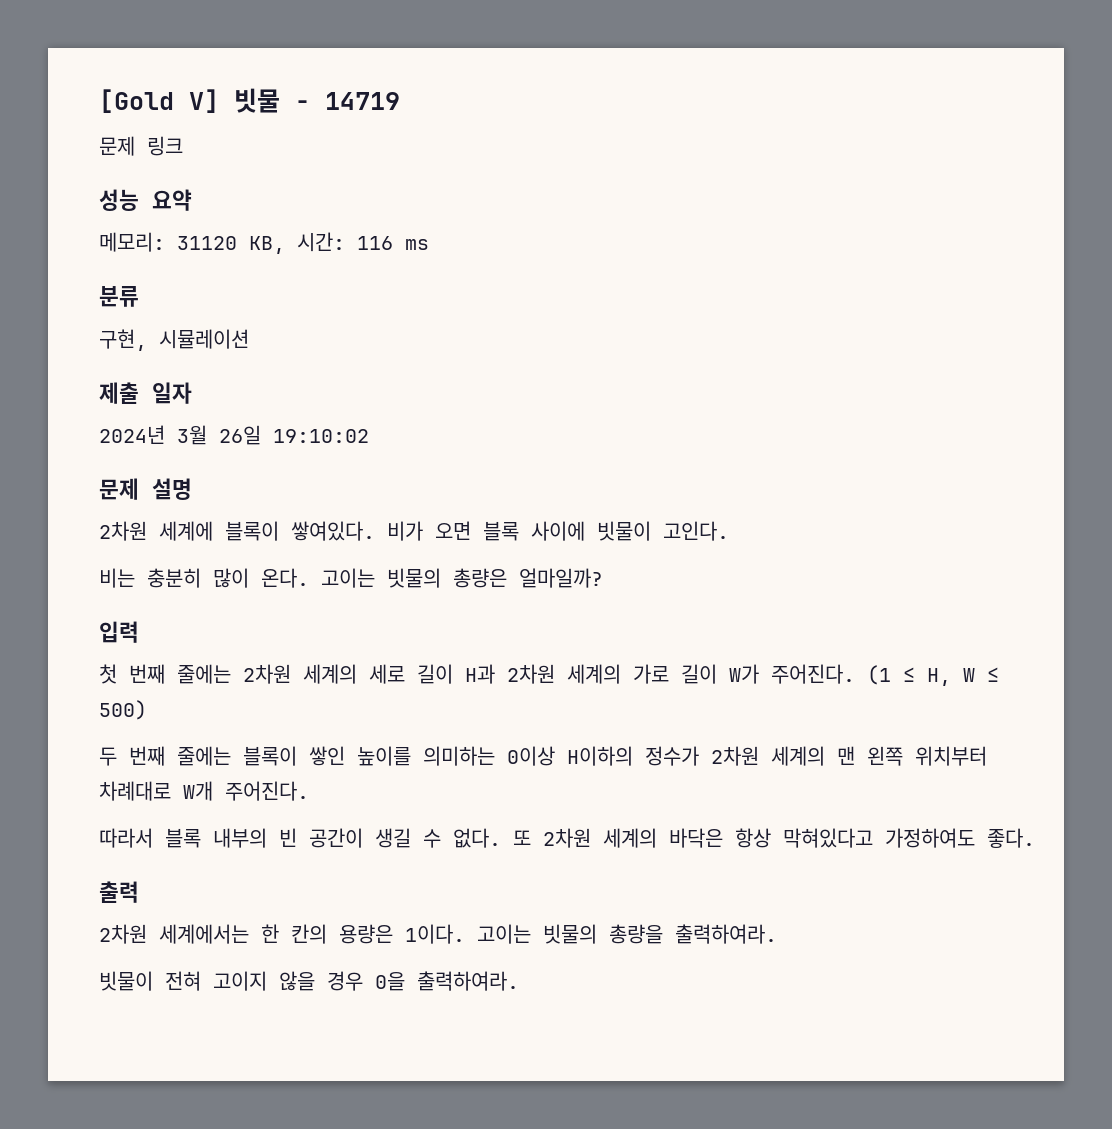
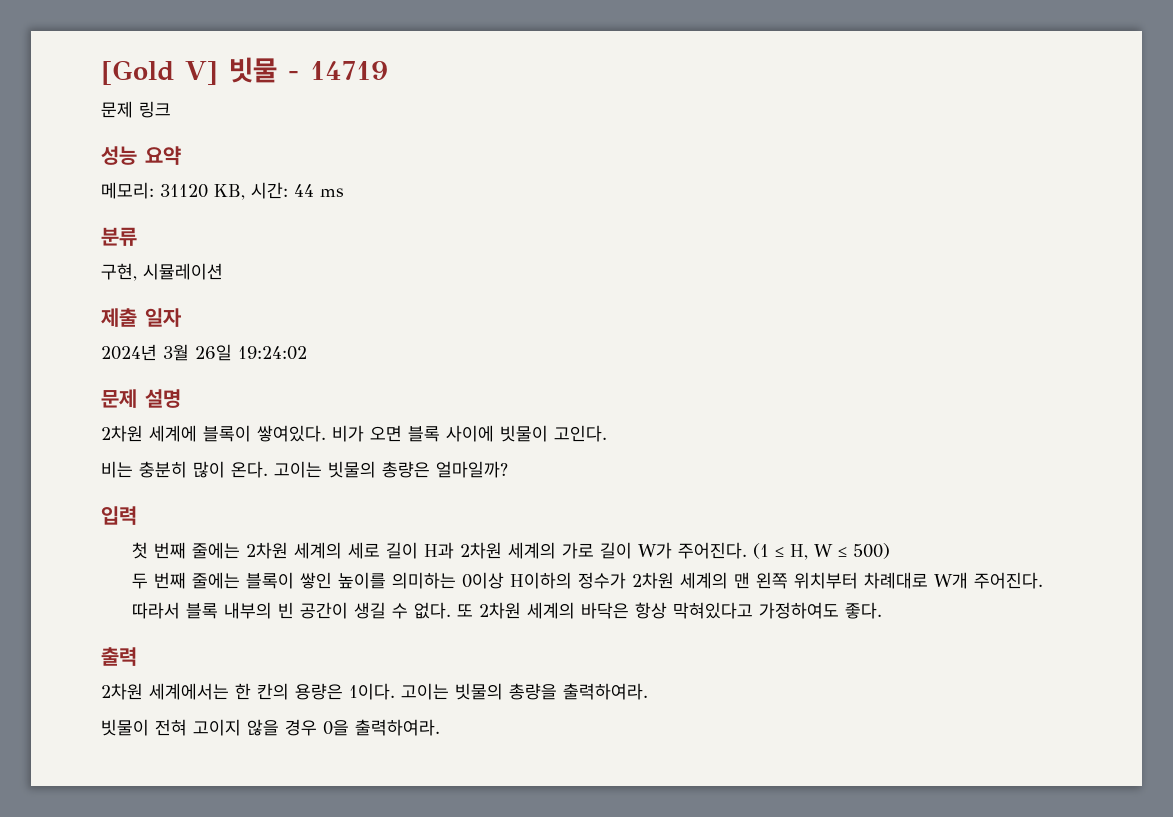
[357,236,393,250] 116 -> [294,184,314,197] 44
[273,429,369,443] 19:10:02 -> [238,346,307,360] 19:24:02

